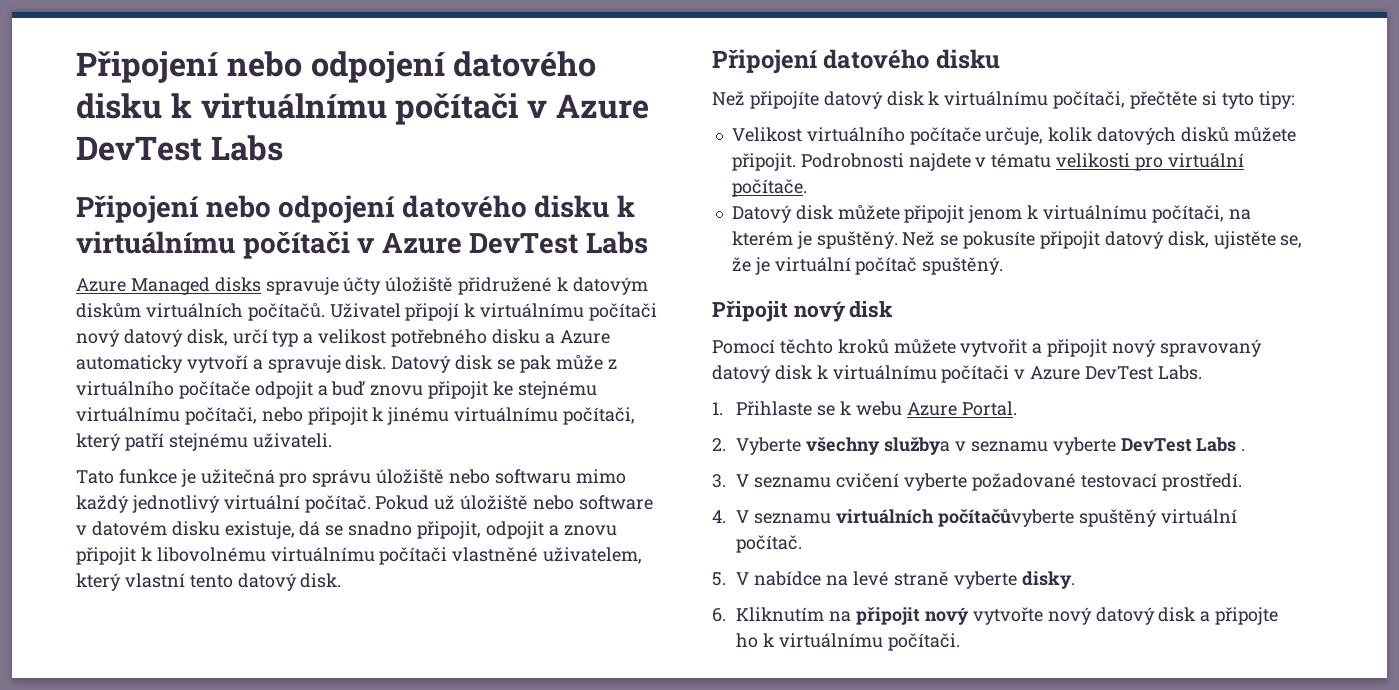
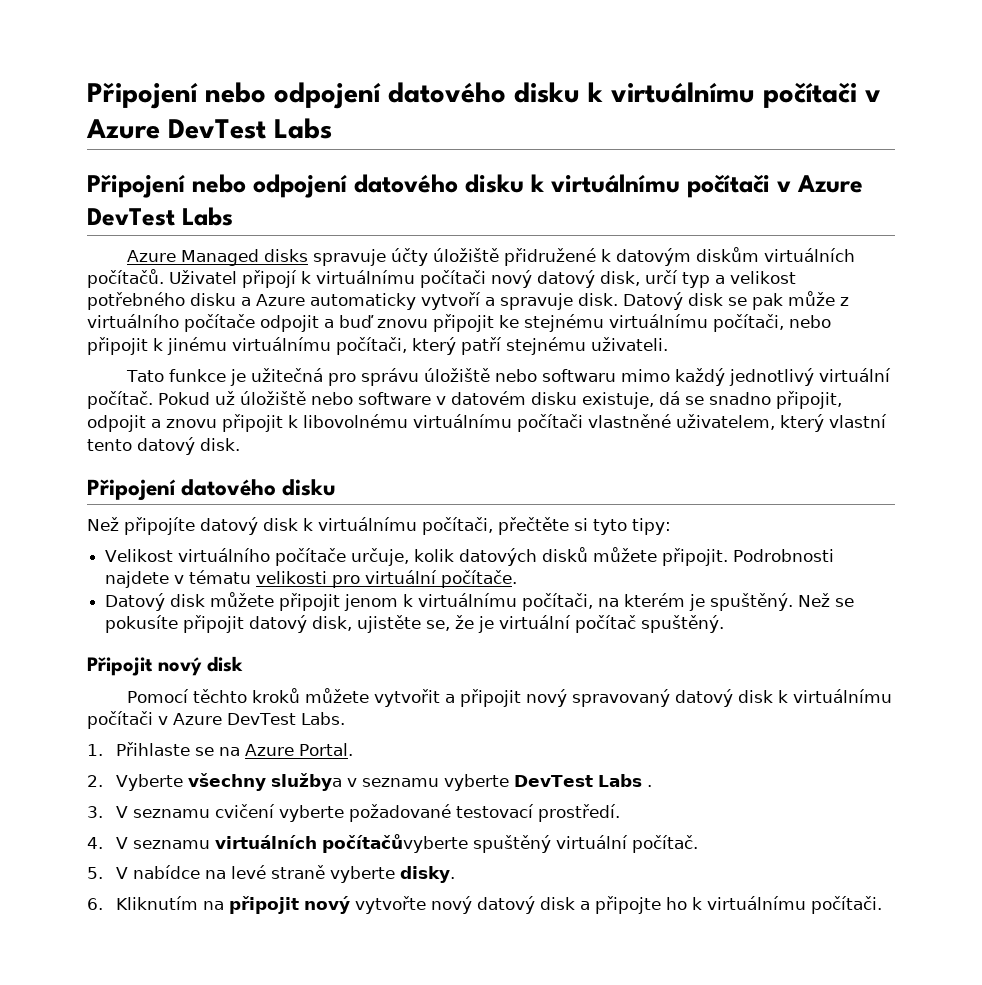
[840,401,903,416] k webu -> [219,747,241,756] na

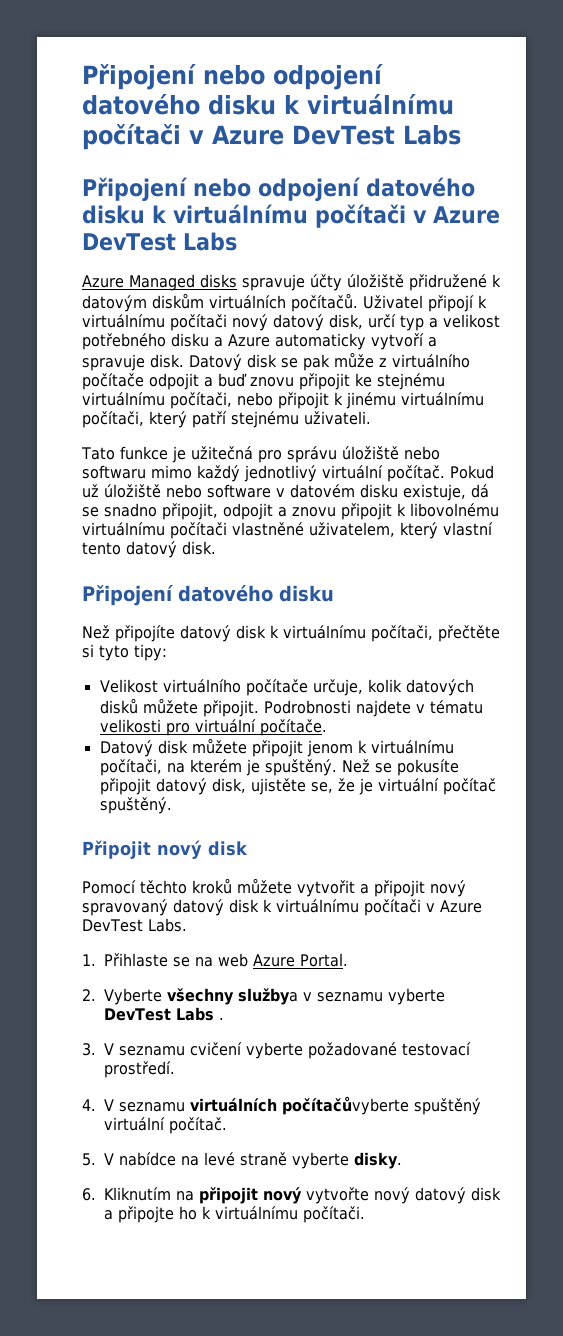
(241, 751) none -> [218,953,248,967] web

